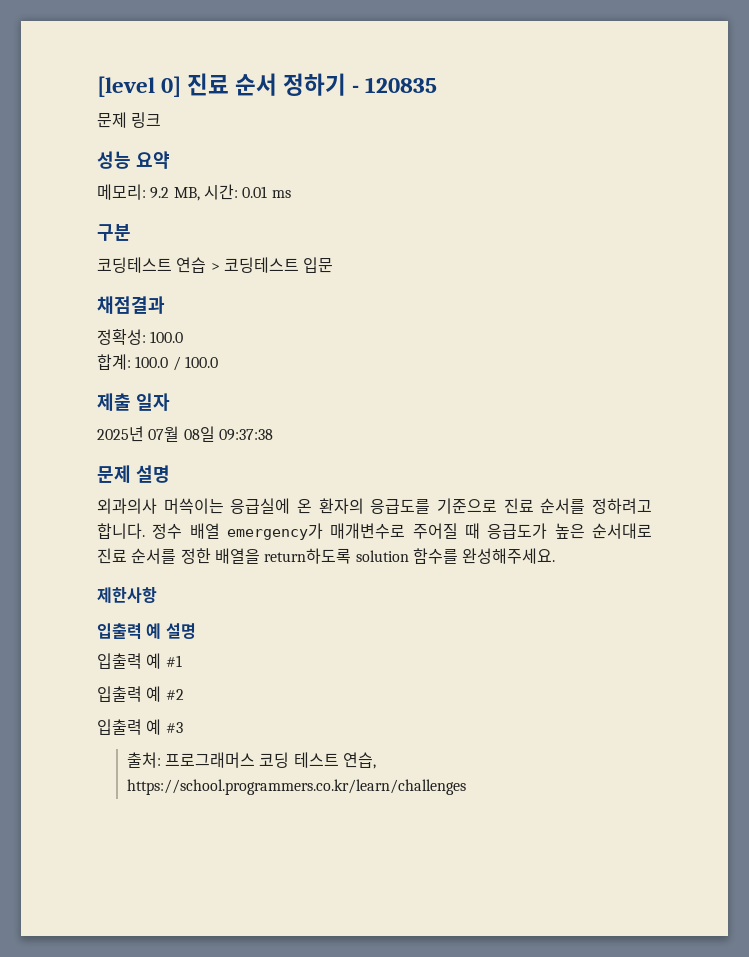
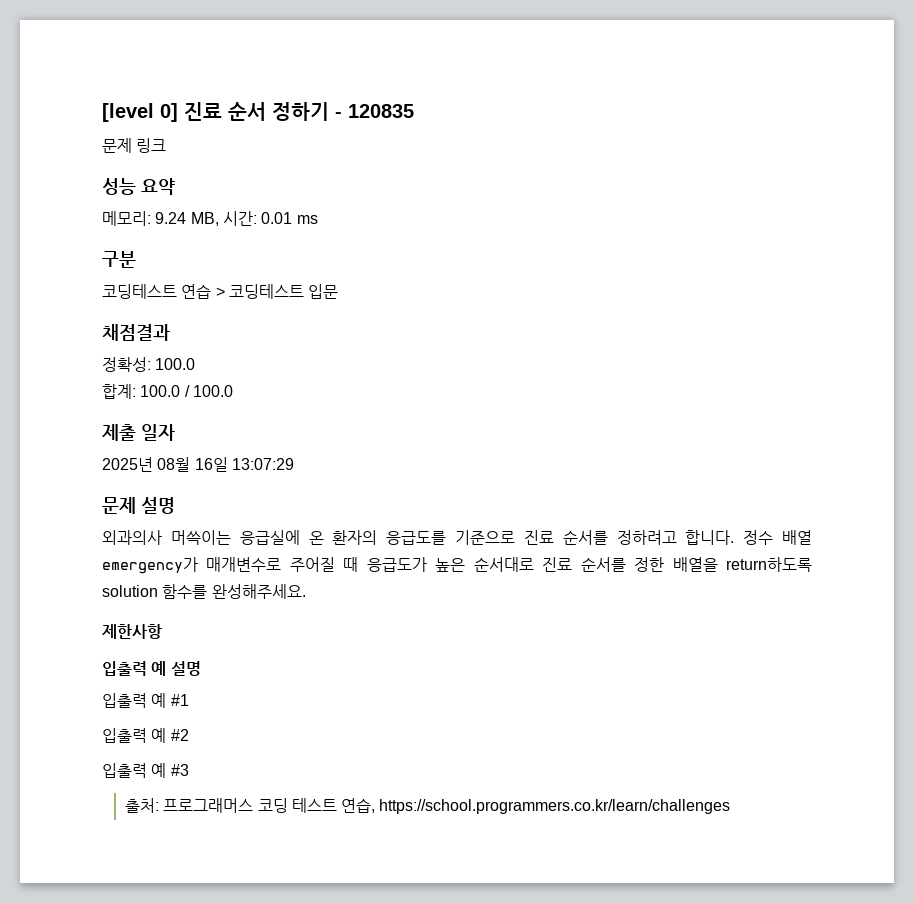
[150,187,170,199] 9.2 -> [155,212,187,224] 9.24
[148,426,273,442] 07월 08일 09:37:38 -> [157,457,294,472] 08월 16일 13:07:29

